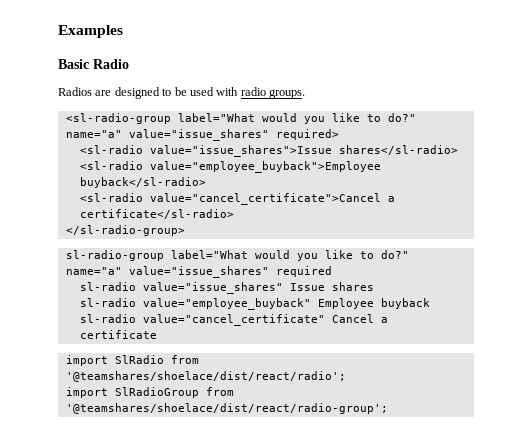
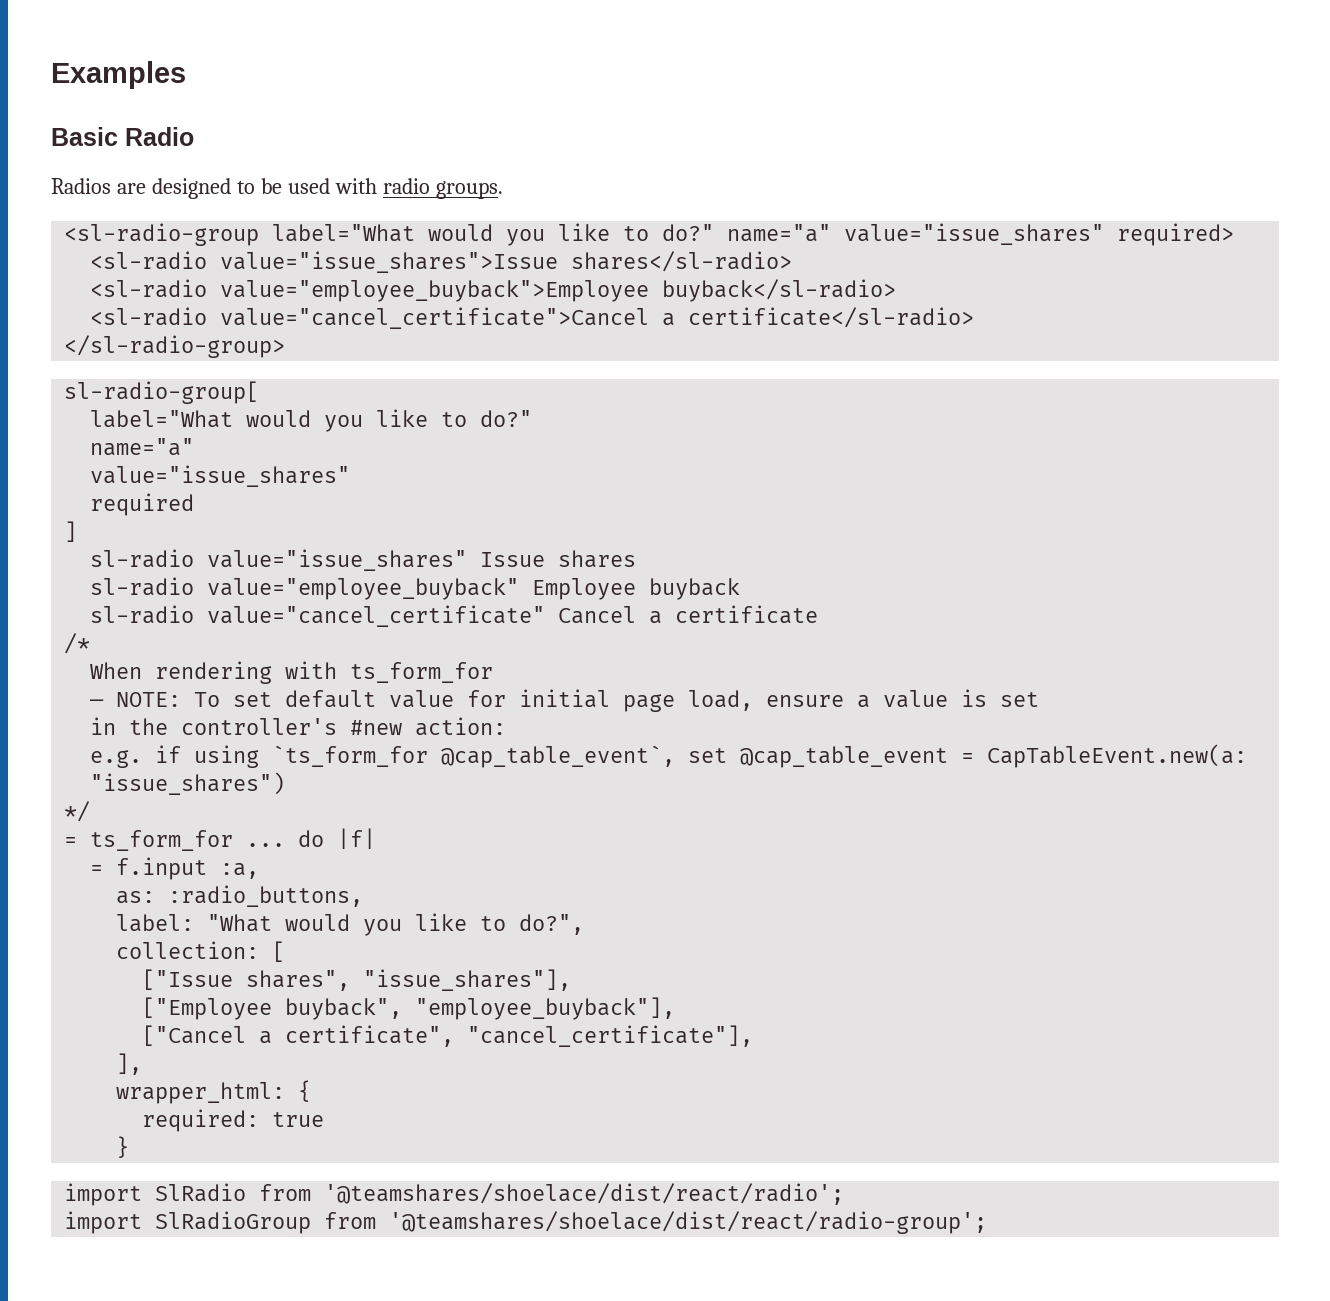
[65,250,409,261] [65,266,269,278] sl-radio-group label="What would you like to do?" name="a" value="issue_shares" -> [64,381,260,404] [90,409,533,432] [90,438,195,456] [90,465,351,487] sl-radio-group[ // label="What would you like to do?" // name="a" // value="issue_shares" //
(332, 271) none -> [64,521,78,542] // ]
(157, 334) none -> [64,633,91,654] [90,661,494,684] [90,689,1040,712] [90,717,507,736] [90,744,1248,768] [90,772,286,795] [64,801,91,822] [64,828,377,851] [90,857,260,880] [116,885,364,907] [116,913,585,936] [116,941,286,962] [142,969,572,991] [142,997,676,1020] [142,1025,754,1047] [116,1053,143,1075] [116,1080,312,1104] [142,1109,325,1132] [116,1136,130,1158] // /* // When rendering with ts_form_for // — NOTE: To set default value for initial page load, ensure a value is set // in the controller's #new action: // e.g. if using `ts_form_for @cap_table_event`, set @cap_table_event = CapTableEvent.new(a: "issue_shares") // */ // = ts_form_for ... do |f| // = f.input :a, // as: :radio_buttons, // label: "What would you like to do?", // collection: [ // ["Issue shares", "issue_shares"], // ["Employee buyback", "employee_buyback"], // ["Cancel a certificate", "cancel_certificate"], // ], // wrapper_html: { // required: true // }

